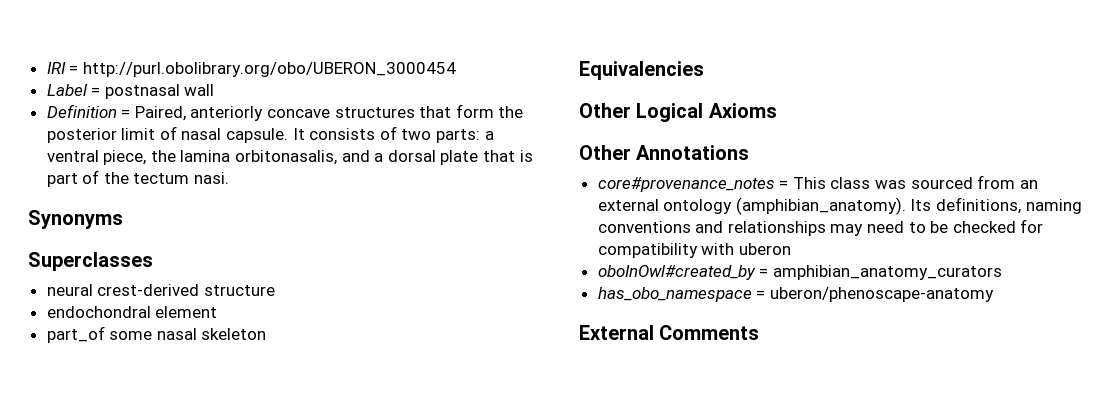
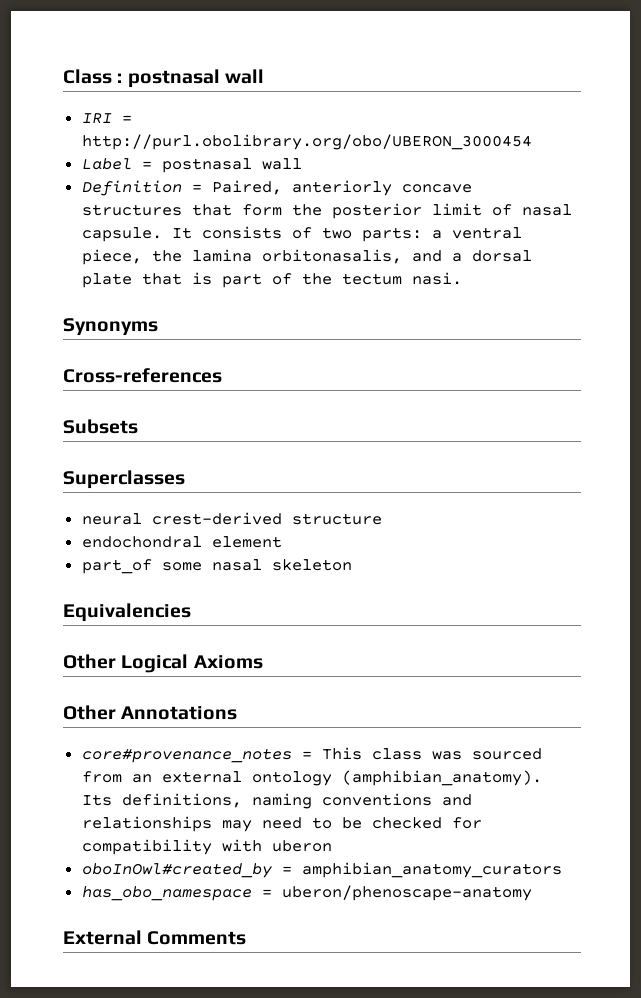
(46, 68) none -> [63,69,264,88] Class : postnasal wall //
(123, 219) none -> [63,368,222,383] [63,419,138,434] // Cross-references // Subsets

